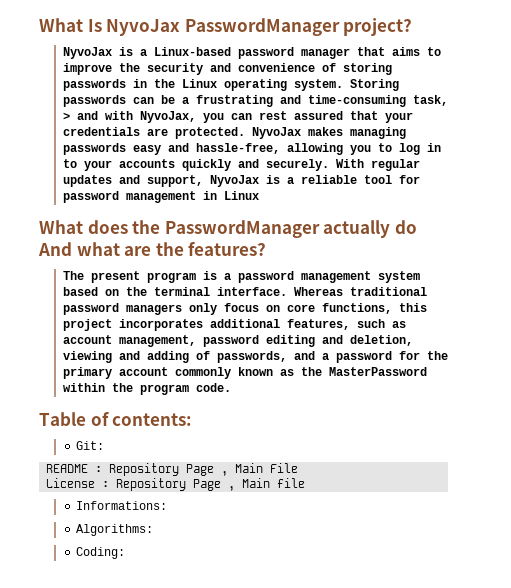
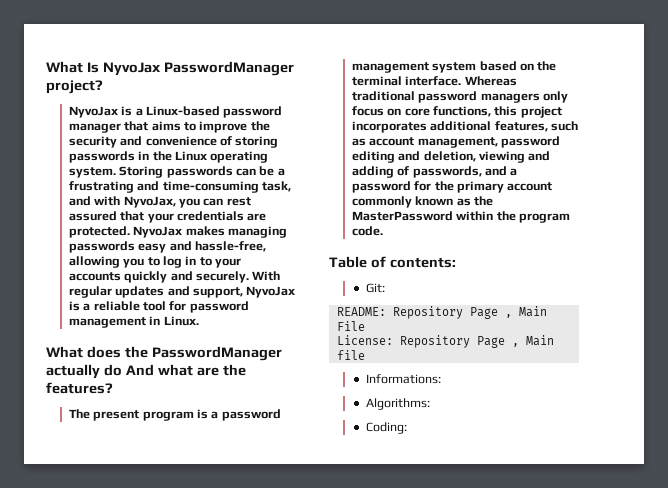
[62,112,70,120] > -> (292, 186) none
[223,191,259,200] Linux -> [163,316,199,326] Linux.
[46,464,103,473] README : -> [336,307,386,316] README:
[46,478,110,488] License : -> [336,335,393,345] License:

